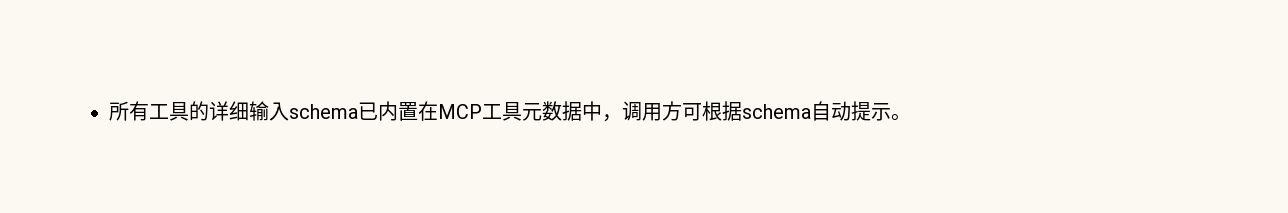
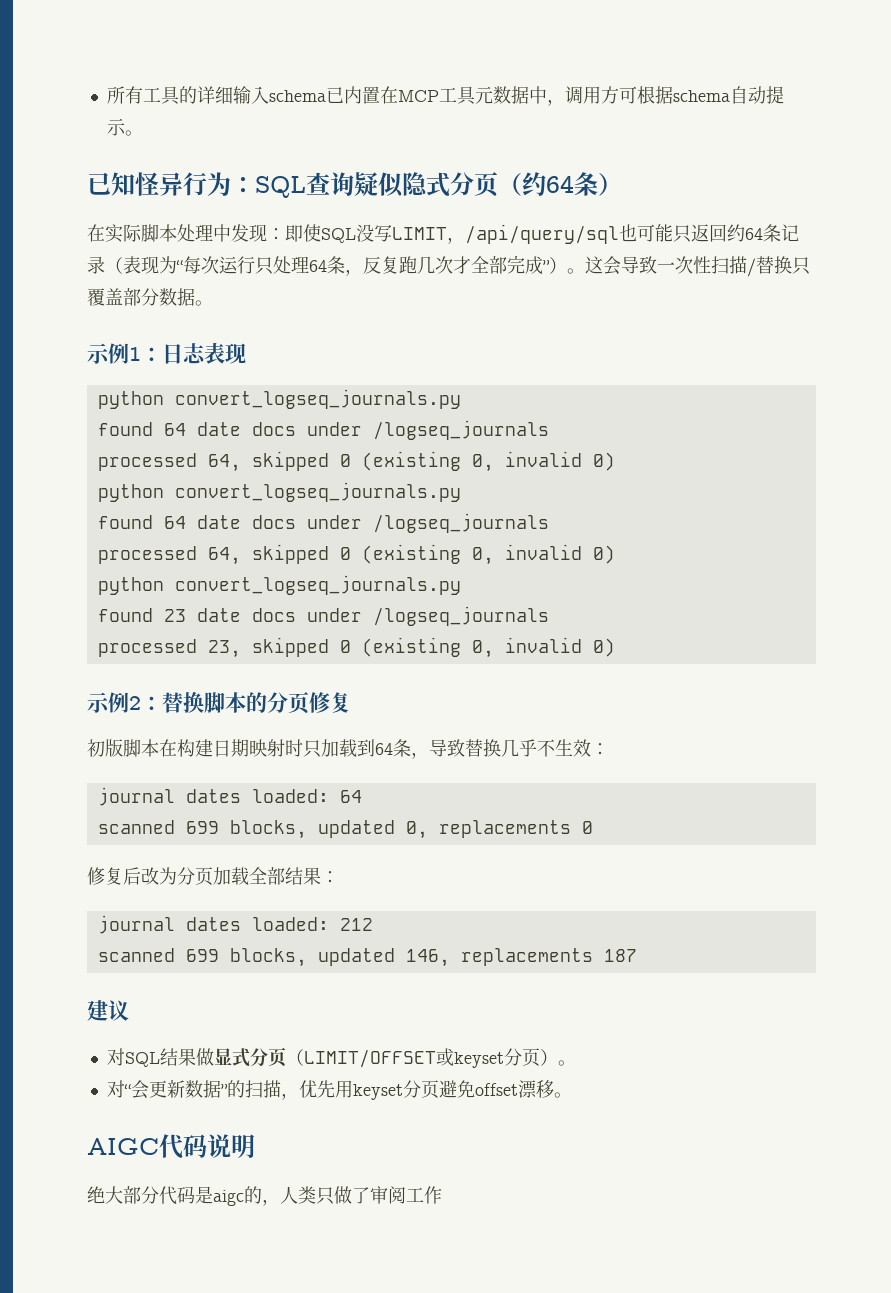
(911, 117) none -> [87,172,622,198] [87,224,799,244] [87,255,810,277] [87,288,213,306] [87,342,246,364] [97,389,461,409] [97,420,549,440] [97,451,615,472] [97,482,461,502] [97,513,549,533] [97,544,615,565] [97,575,461,595] [97,606,549,626] [97,637,615,658] [87,691,351,714] [87,739,609,759] [97,787,362,806] [97,820,593,839] [87,867,339,886] [97,915,373,934] [97,948,637,967] [87,1000,129,1021] [106,1047,576,1068] [106,1080,572,1100] [87,1134,255,1159] [87,1186,442,1206] // 已知怪异行为：SQL查询疑似隐式分页（约64条） // 在实际脚本处理中发现：即使SQL没写LIMIT，/api/query/sql也可能只返回约64条记录（表现为“每次运行只处理64条，反复跑几次才全部完成”）。这会导致一次性扫描/替换只覆盖部分数据。 // 示例1：日志表现 // python convert_logseq_journals.py // found 64 date docs under /logseq_journals // processed 64, skipped 0 (existing 0, invalid 0) // python convert_logseq_journals.py // found 64 date docs under /logseq_journals // processed 64, skipped 0 (existing 0, invalid 0) // python convert_logseq_journals.py // found 23 date docs under /logseq_journals // processed 23, skipped 0 (existing 0, invalid 0) // 示例2：替换脚本的分页修复 // 初版脚本在构建日期映射时只加载到64条，导致替换几乎不生效： // journal dates loaded: 64 // scanned 699 blocks, updated 0, replacements 0 // 修复后改为分页加载全部结果： // journal dates loaded: 212 // scanned 699 blocks, updated 146, replacements 187 // 建议 // 对SQL结果做显式分页（LIMIT/OFFSET或keyset分页）。 // 对“会更新数据”的扫描，优先用keyset分页避免offset漂移。 // AIGC代码说明 // 绝大部分代码是aigc的，人类只做了审阅工作

